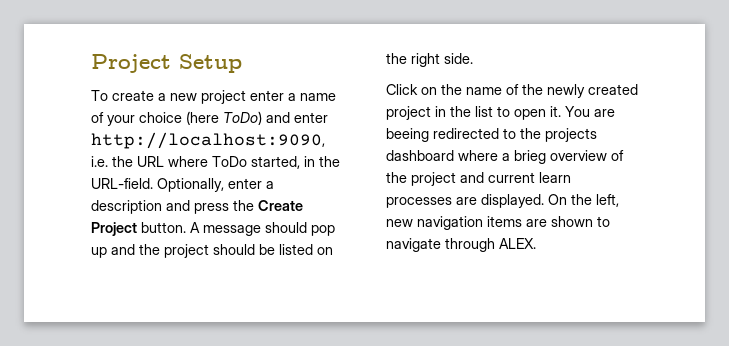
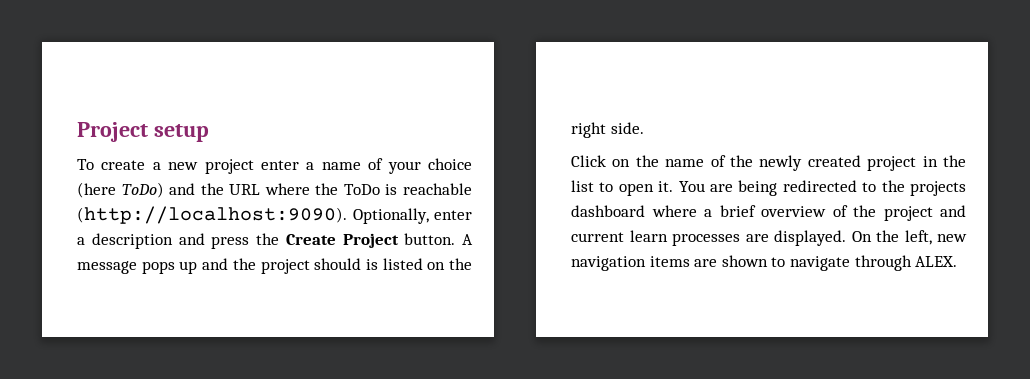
[91,54,242,73] Project Setup -> [77,122,209,142] Project setup
[294,112,328,123] [91,132,325,149] [91,156,340,169] [91,178,153,189] enter http://localhost:9090, i.e. the URL where ToDo started, in the URL-field. -> [200,183,472,195] [77,206,347,224] the URL where the ToDo is reachable (http://localhost:9090).
[265,222,335,236] should pop -> [141,261,175,274] pops
[259,244,275,255] be -> [365,259,378,270] is
[386,128,429,142] beeing -> [738,180,778,196] being
[514,150,546,164] brieg -> [719,205,756,217] brief

